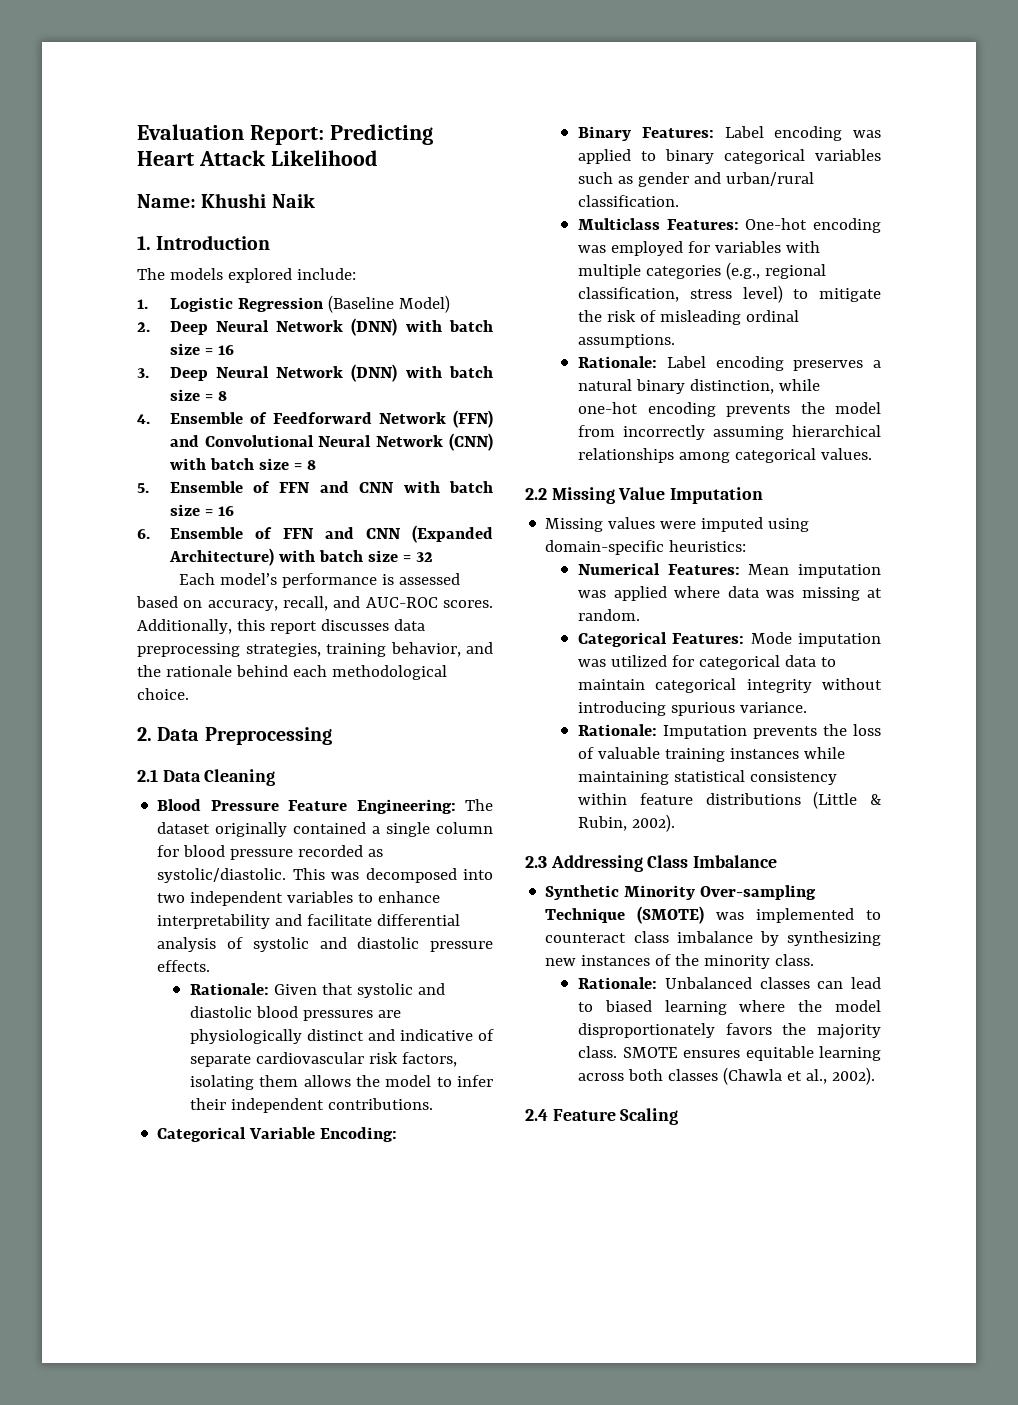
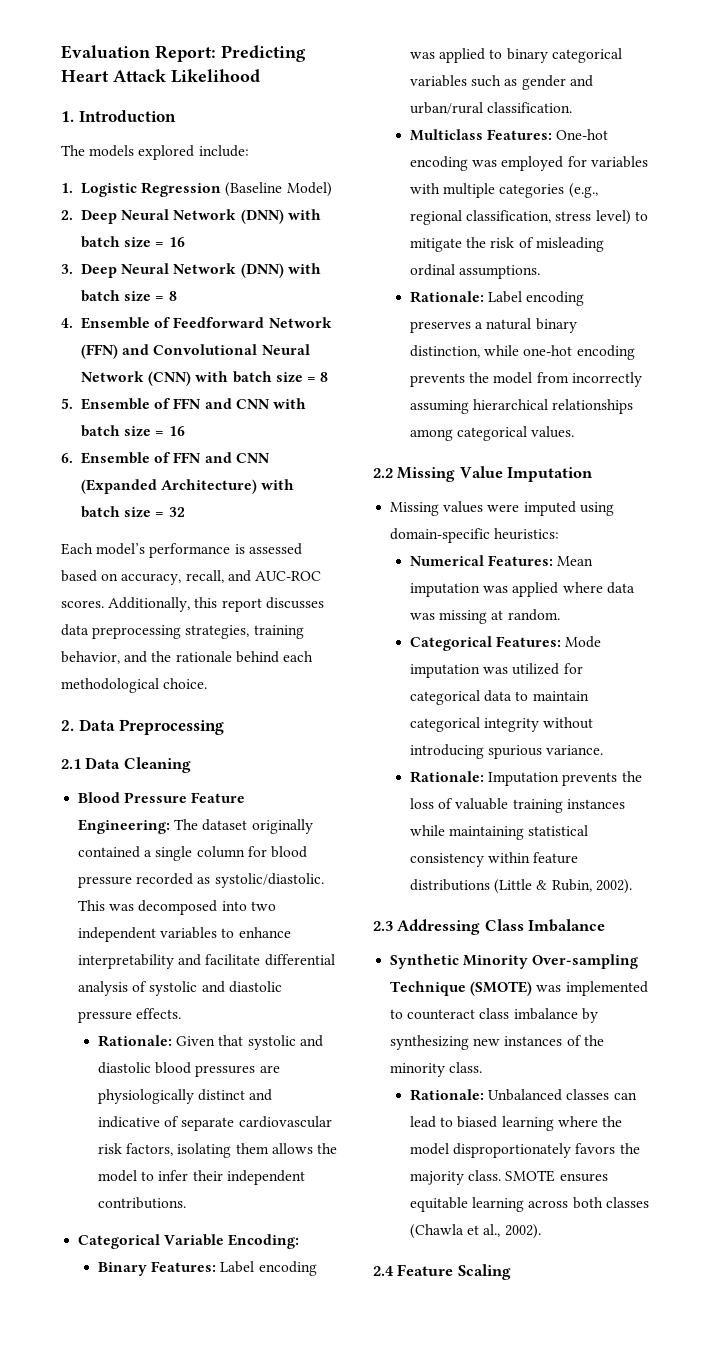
[137,193,315,208] // Name: Khushi Naik -> (260, 76) none

